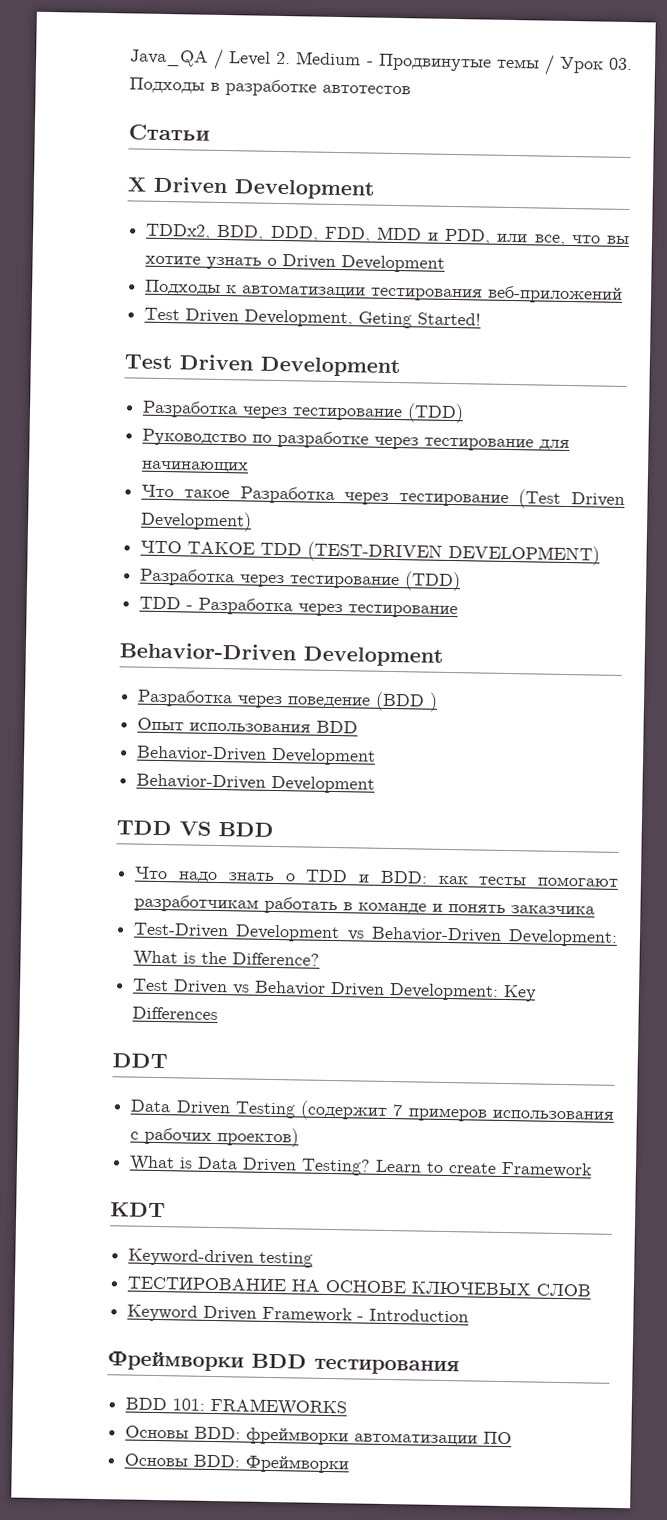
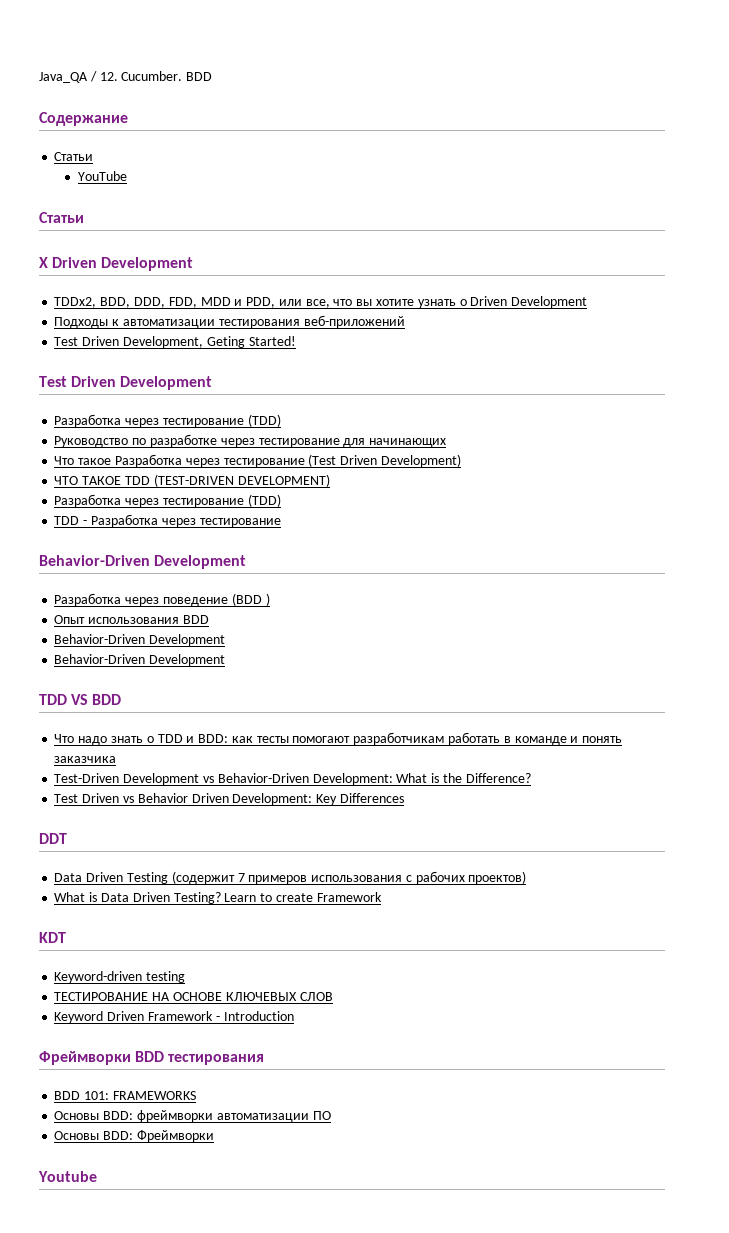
[228,51,633,76] [129,77,411,97] Level 2. Medium - Продвинутые темы / Урок 03. Подходы в разработке автотестов -> [99,71,213,81] [39,112,128,126] [54,152,94,161] [77,171,127,181] 12. Cucumber. BDD // Содержание // Статьи // YouTube
(350, 1464) none -> [38,1171,97,1182] // Youtube

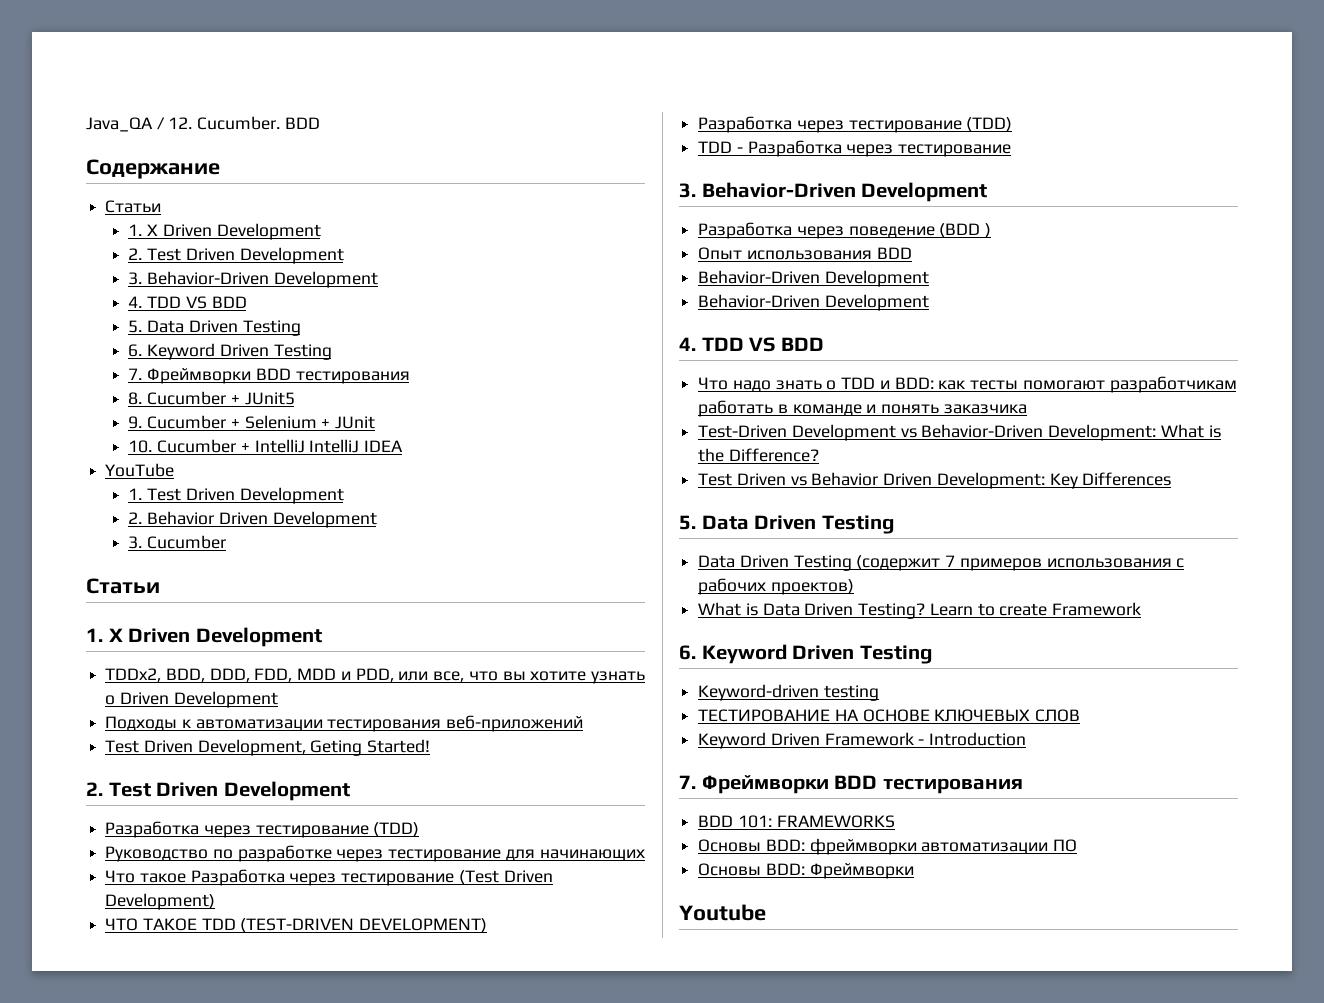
[77,171,127,181] [39,212,84,223] YouTube // Статьи // -> [128,223,321,240] [128,247,344,264] [128,271,378,288] [128,296,247,309] [128,320,301,336] [128,343,332,360] [128,368,410,384] [128,391,295,405] [128,415,375,429] [128,439,403,453] [105,463,175,477] [128,487,344,504] [128,511,377,528] [128,535,227,549] [86,578,160,594] [86,628,103,642] 1. X Driven Development // 2. Test Driven Development // 3. Behavior-Driven Development // 4. TDD VS BDD // 5. Data Driven Testing // 6. Keyword Driven Testing // 7. Фреймворки BDD тестирования // 8. Cucumber + JUnit5 // 9. Cucumber + Selenium + JUnit // 10. Cucumber + IntelliJ IntelliJ IDEA // YouTube // 1. Test Driven Development // 2. Behavior Driven Development // 3. Cucumber // Статьи // 1.
(296, 341) none -> [86,782,103,796] 2.
(281, 522) none -> [679,183,696,198] 3.
(226, 660) none -> [679,337,696,351] 4.
[39,833,67,844] DDT -> [679,515,894,534] 5. Data Driven Testing
[39,932,66,943] KDT -> [679,644,932,664] 6. Keyword Driven Testing
(294, 1016) none -> [679,775,696,789] 7.

